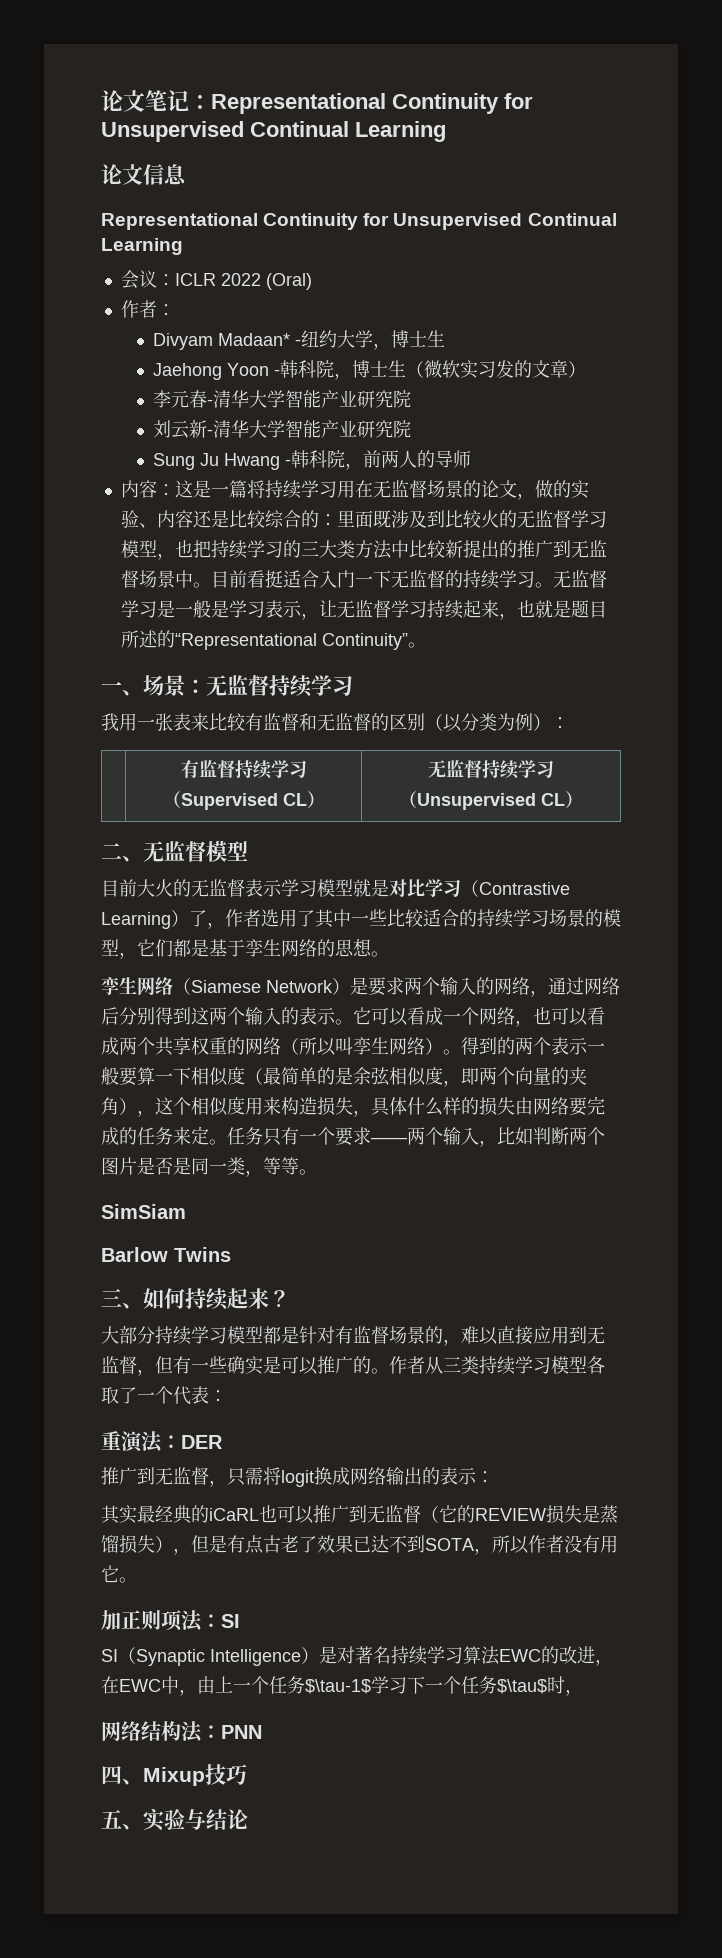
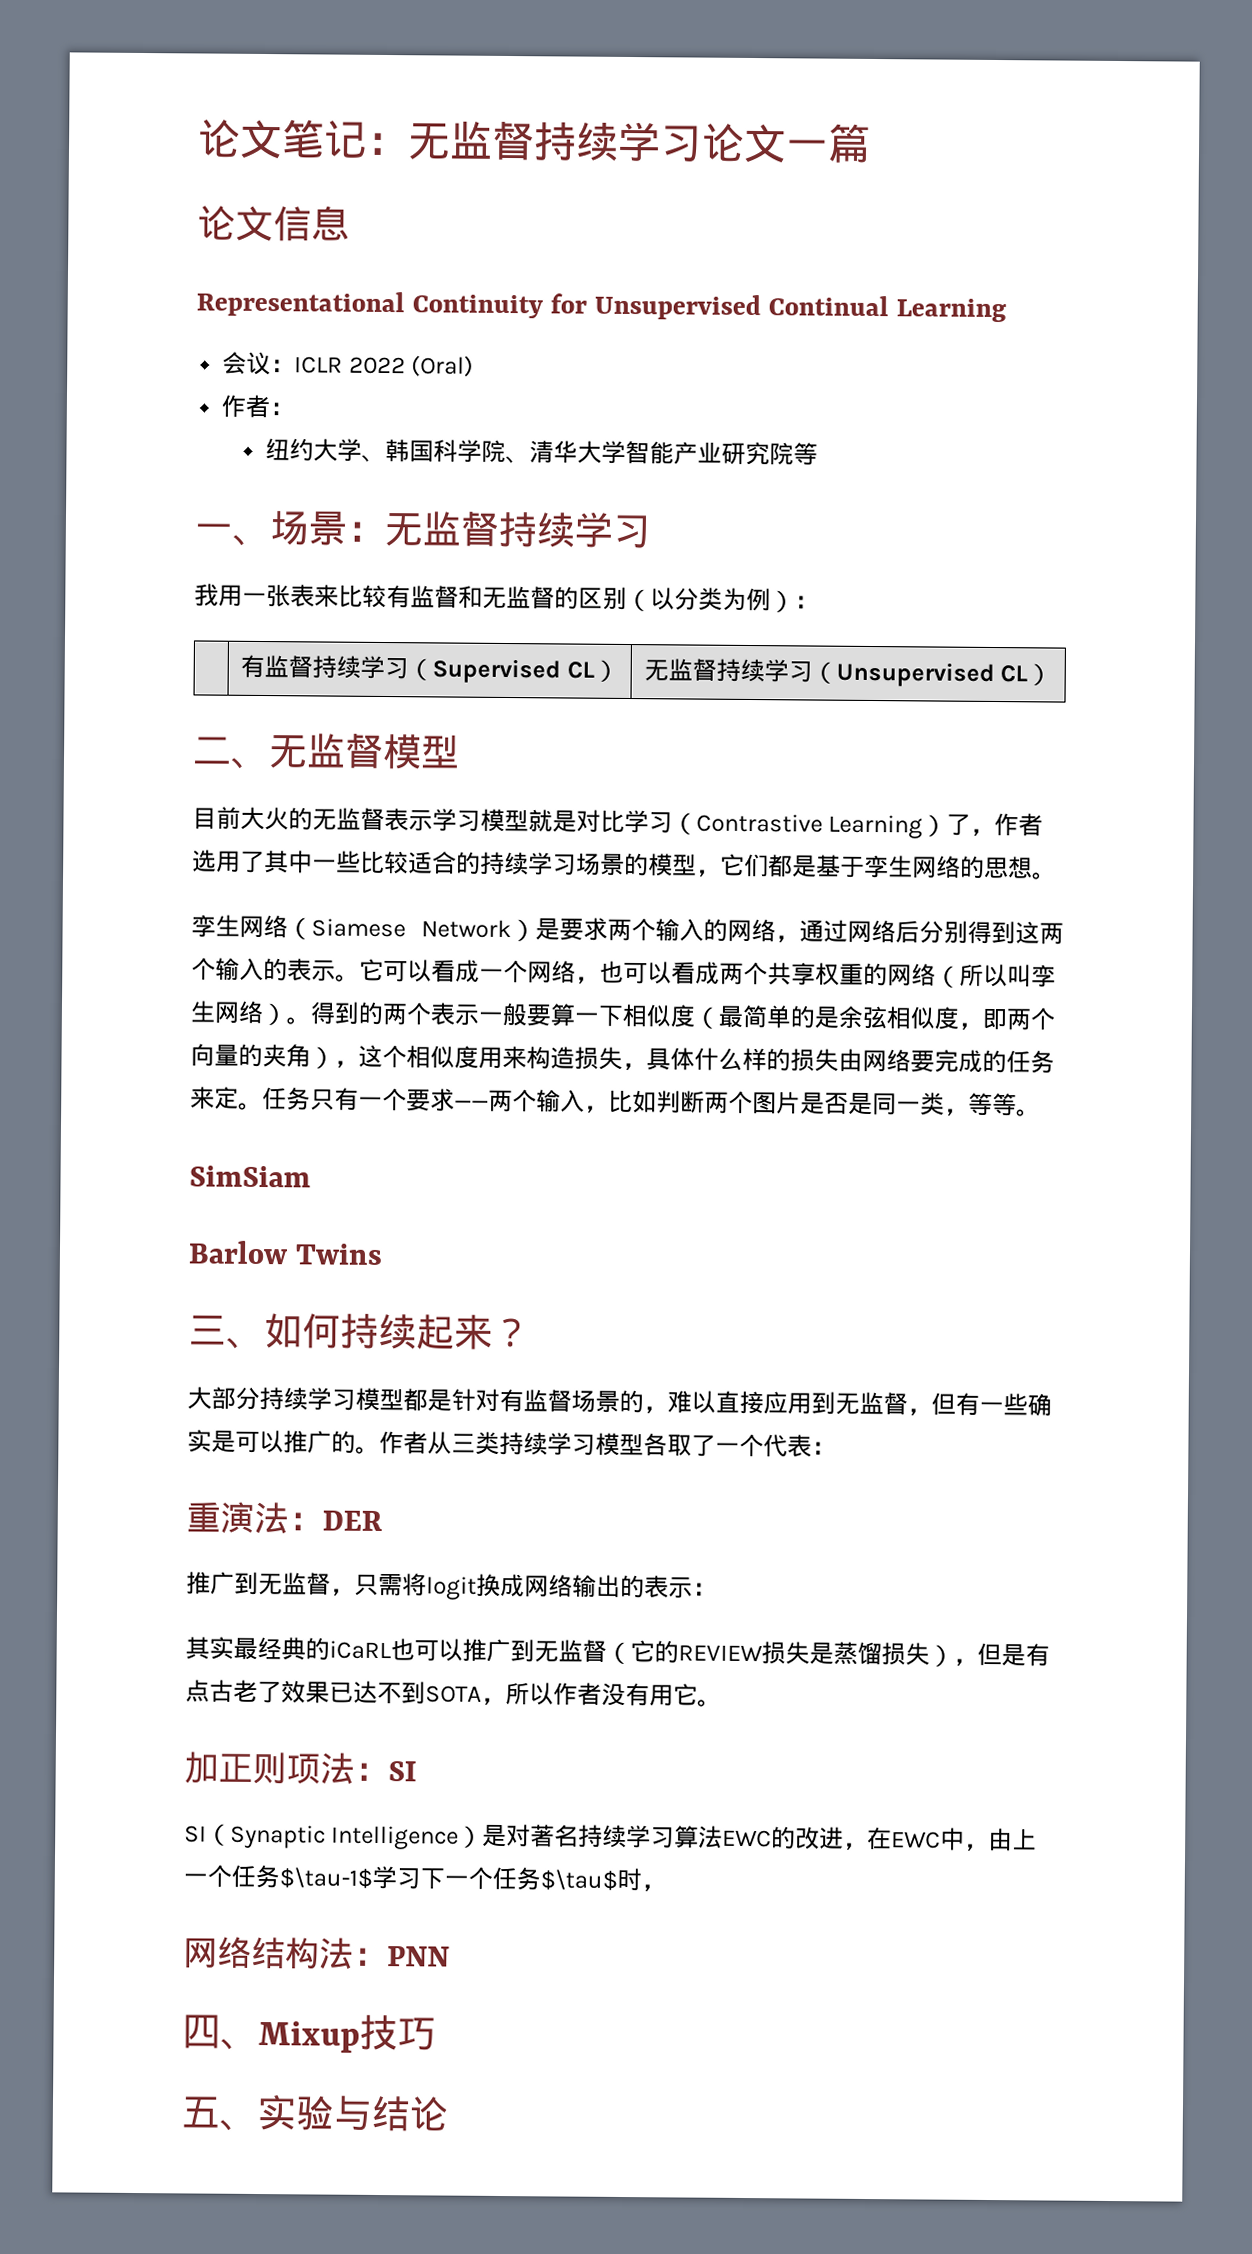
[211,93,533,114] [101,121,446,142] Representational Continuity for Unsupervised Continual Learning -> [407,120,871,164] 无监督持续学习论文一篇
[152,330,445,350] [152,360,586,380] [152,390,411,408] [152,420,411,439] [152,450,471,470] [120,480,589,500] [120,510,607,528] [120,540,607,560] [120,570,607,589] [120,600,607,620] [120,630,426,650] Divyam Madaan* -纽约大学，博士生 // Jaehong Yoon -韩科院，博士生（微软实习发的文章） // 李元春-清华大学智能产业研究院 // 刘云新-清华大学智能产业研究院 // Sung Ju Hwang -韩科院，前两人的导师 // 内容：这是一篇将持续学习用在无监督场景的论文，做的实验、内容还是比较综合的：里面既涉及到比较火的无监督学习模型，也把持续学习的三大类方法中比较新提出的推广到无监督场景中。目前看挺适合入门一下无监督的持续学习。无监督学习是一般是学习表示，让无监督学习持续起来，也就是题目所述的“Representational Continuity”。 -> [265,438,819,466] 纽约大学、韩国科学院、清华大学智能产业研究院等

